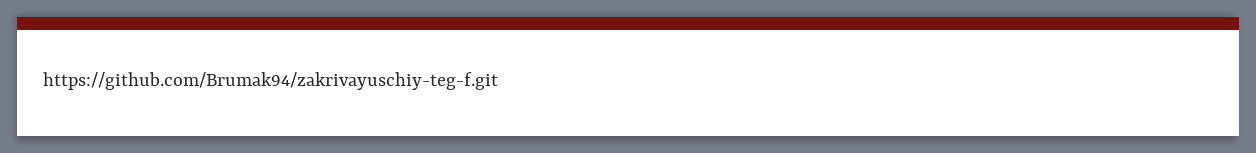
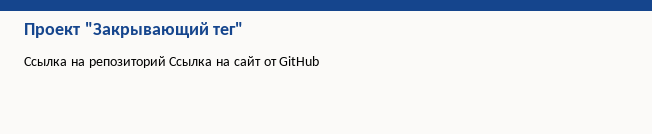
[43,72,498,90] https://github.com/Brumak94/zakrivayuschiy-teg-f.git -> [24,22,244,38] [24,56,320,68] Проект "Закрывающий тег" // Ссылка на репозиторий Ссылка на сайт от GitHub

